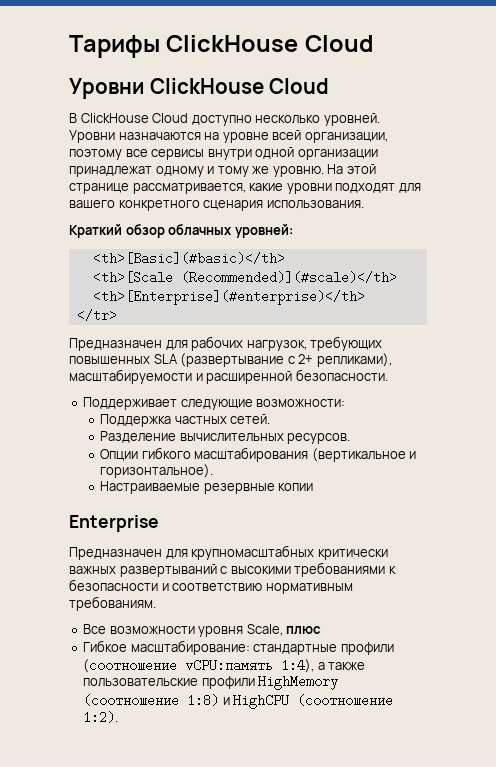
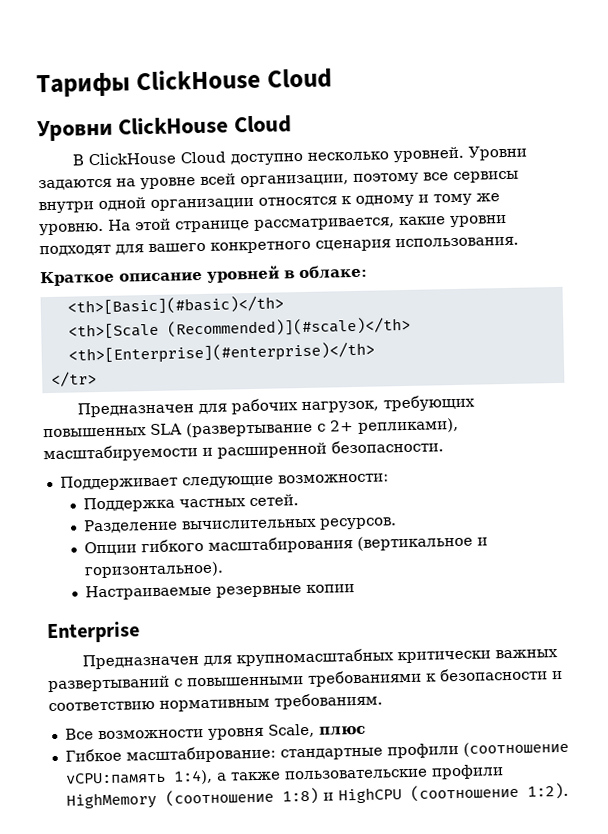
[118,132,201,140] назначаются -> [38,178,112,191] задаются
[69,166,152,177] принадлежат -> [258,196,352,206] относятся к
[69,224,293,238] Краткий обзор облачных уровней: -> [40,264,368,287] Краткое описание уровней в облаке:
[230,566,291,574] высокими -> [187,676,304,687] повышенными

